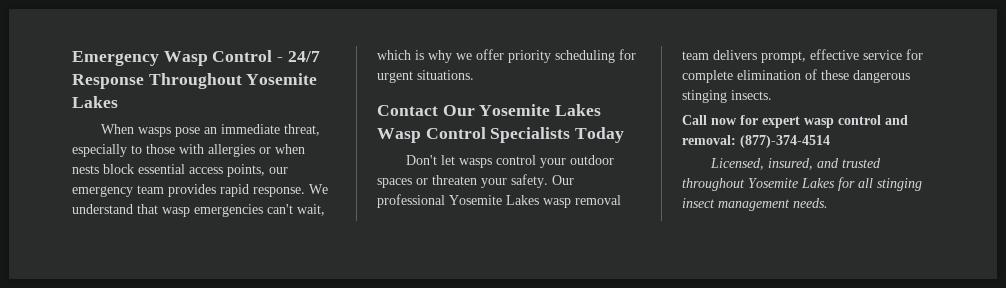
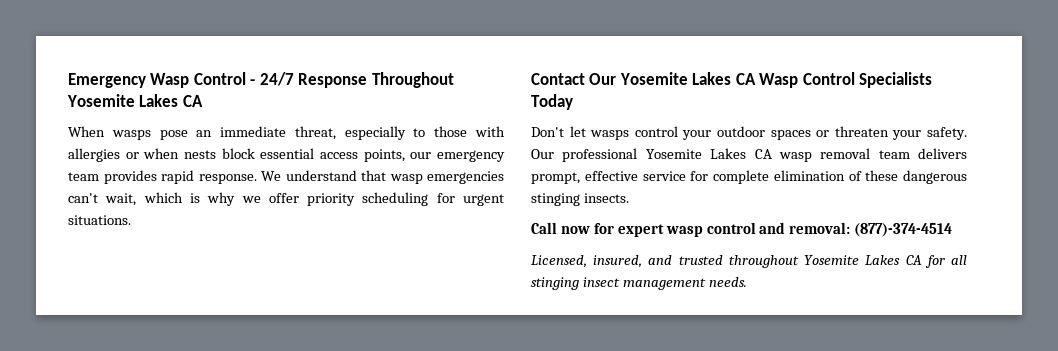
(118, 102) none -> [182,95,203,107] CA
(602, 110) none -> [735,73,756,85] CA
(539, 200) none -> [754,149,772,159] CA
(835, 183) none -> [905,255,922,265] CA

